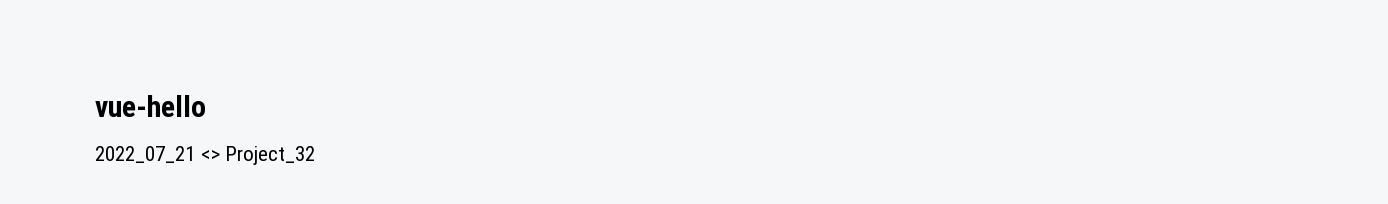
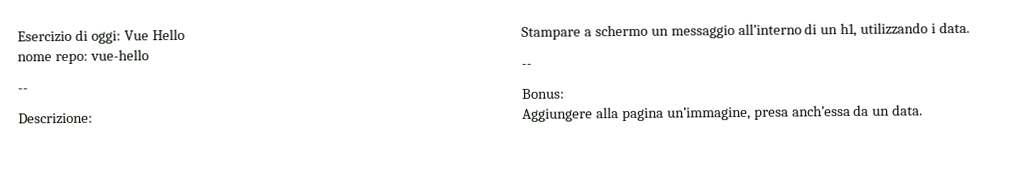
[95,95,206,117] [95,146,316,165] vue-hello // 2022_07_21 <> Project_32 -> [17,28,185,44] [17,49,149,65] [17,88,28,93] [18,112,93,125] [521,21,971,40] [521,63,532,68] [521,88,565,99] [522,104,924,122] Esercizio di oggi: Vue Hello // nome repo: vue-hello // -- // Descrizione: // Stampare a schermo un messaggio all’interno di un h1, utilizzando i data. // -- // Bonus: // Aggiungere alla pagina un’immagine, presa anch’essa da un data.

